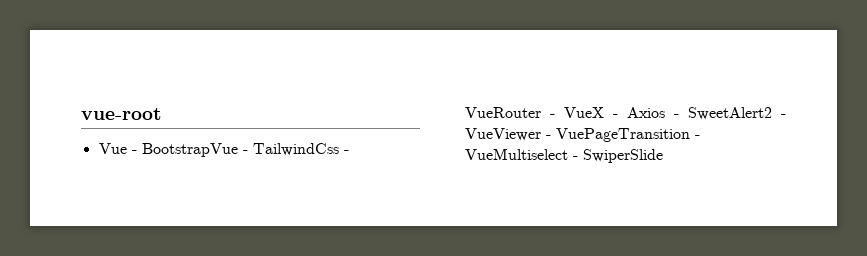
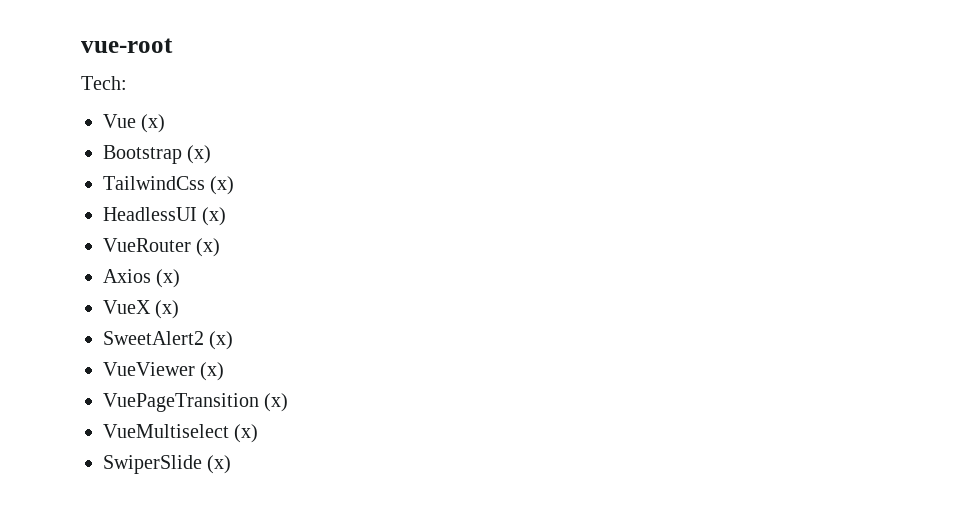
(162, 114) none -> [81,76,127,90] // Tech:
[131,143,349,157] [464,107,786,120] [464,128,700,142] [464,148,663,163] - BootstrapVue - TailwindCss - VueRouter - VueX - Axios - SweetAlert2 - VueViewer - VuePageTransition - VueMultiselect - SwiperSlide -> [141,114,166,133] [103,145,212,164] [103,176,235,195] [103,207,227,226] [103,238,221,257] [103,269,181,288] [103,300,180,319] [103,331,234,350] [103,362,225,381] [103,393,289,412] [103,424,259,443] [103,455,232,474] (x) // Bootstrap (x) // TailwindCss (x) // HeadlessUI (x) // VueRouter (x) // Axios (x) // VueX (x) // SweetAlert2 (x) // VueViewer (x) // VuePageTransition (x) // VueMultiselect (x) // SwiperSlide (x)

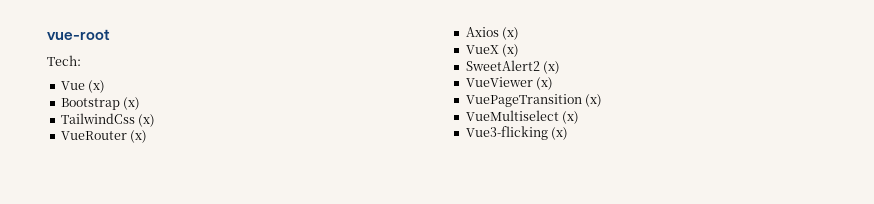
[103,207,227,226] // HeadlessUI (x) -> (156, 120) none
[103,455,202,474] SwiperSlide -> [465,126,548,140] Vue3-flicking

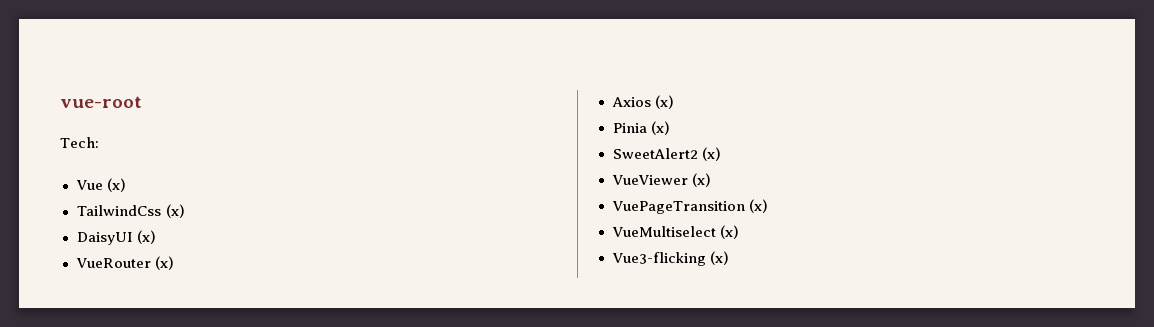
[60,97,141,110] [60,113,135,124] Bootstrap (x) // TailwindCss -> [76,204,185,218] [76,232,133,245] TailwindCss (x) // DaisyUI
[465,45,499,54] VueX -> [612,123,647,133] Pinia

